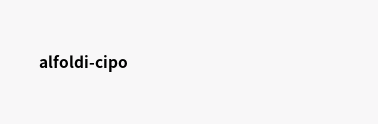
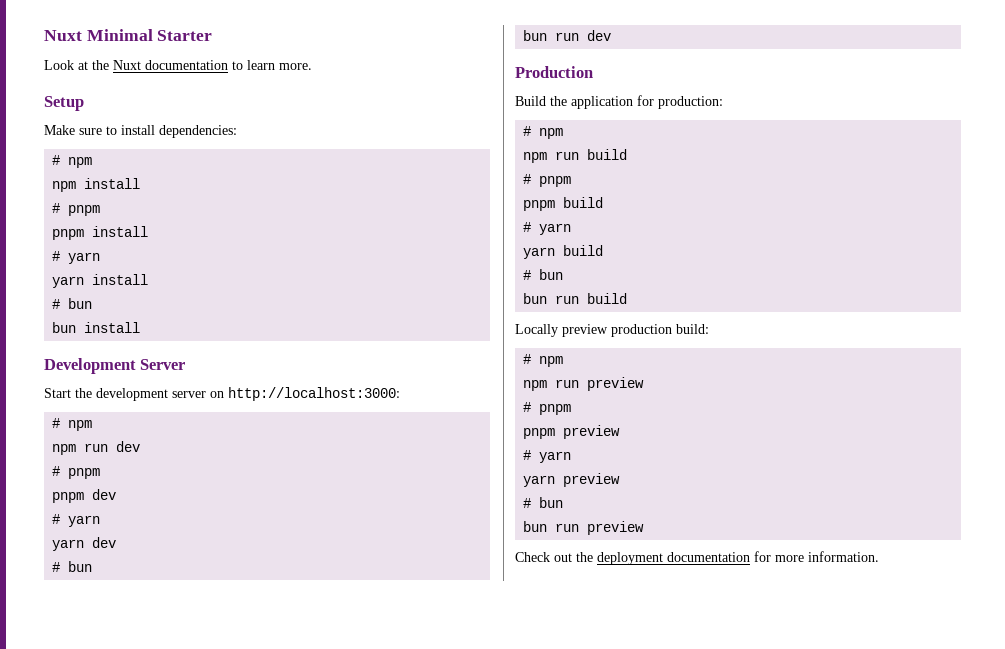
[39,55,128,72] alfoldi-cipo -> [44,29,213,41] [44,60,312,70] [44,96,84,111] [44,125,237,138] [52,155,93,168] [52,178,141,192] [52,203,101,216] [52,226,149,240] [52,251,101,264] [52,274,149,288] [52,298,93,309] [52,322,141,333] [44,358,186,374] [44,387,400,401] [52,418,93,431] [52,441,141,455] [52,466,101,479] [52,489,117,503] [52,514,101,527] [52,537,117,551] [52,561,93,572] [523,30,612,41] [515,66,593,78] [515,95,723,109] [523,126,564,139] [523,149,628,163] [523,174,572,187] [523,197,604,211] [523,222,572,235] [523,245,604,259] [523,269,564,280] [523,293,628,304] [515,324,709,337] [523,354,564,367] [523,377,645,391] [523,402,572,415] [523,425,621,439] [523,450,572,463] [523,473,621,487] [523,497,564,508] [523,521,645,535] [515,551,879,565] Nuxt Minimal Starter // Look at the Nuxt documentation to learn more. // Setup // Make sure to install dependencies: // # npm // npm install // # pnpm // pnpm install // # yarn // yarn install // # bun // bun install // Development Server // Start the development server on http://localhost:3000: // # npm // npm run dev // # pnpm // pnpm dev // # yarn // yarn dev // # bun // bun run dev // Production // Build the application for production: // # npm // npm run build // # pnpm // pnpm build // # yarn // yarn build // # bun // bun run build // Locally preview production build: // # npm // npm run preview // # pnpm // pnpm preview // # yarn // yarn preview // # bun // bun run preview // Check out the deployment documentation for more information.

